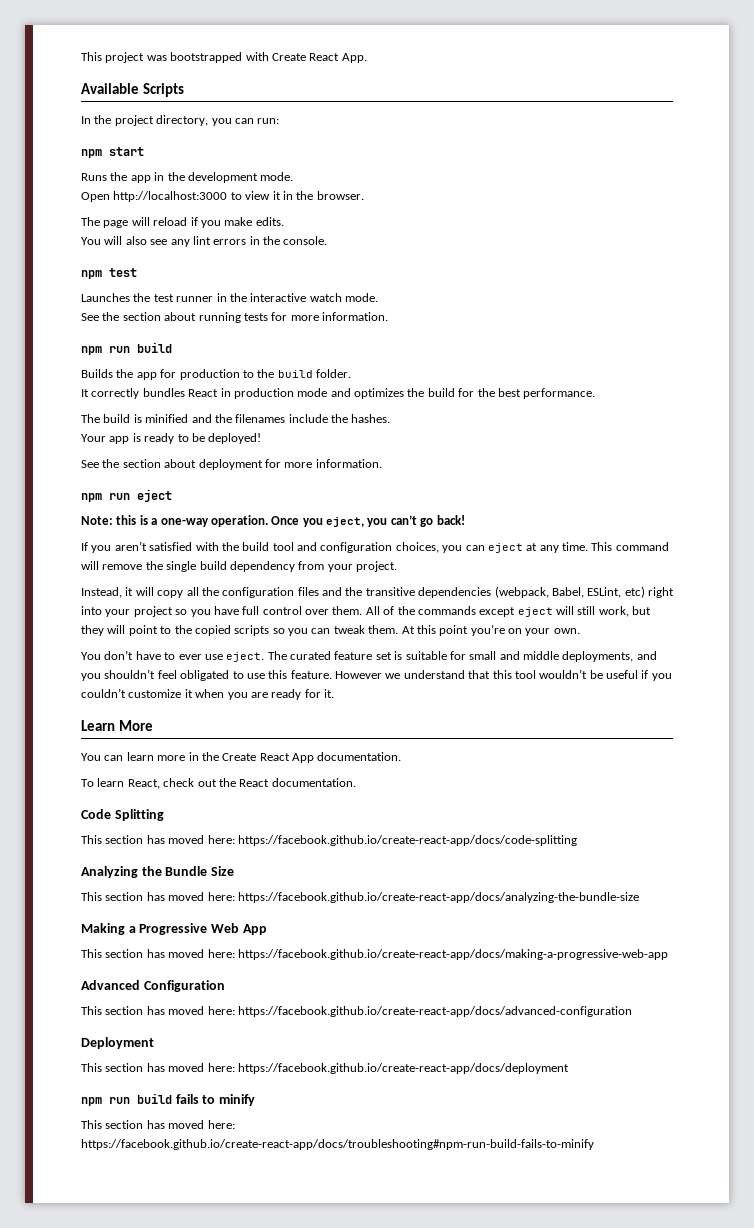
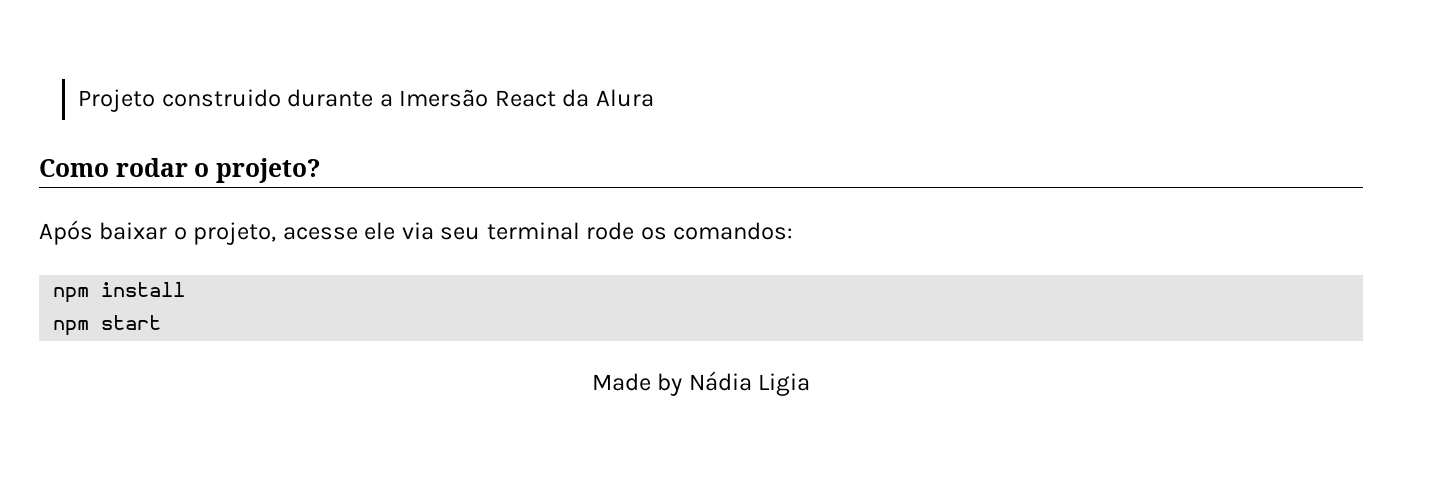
[81,52,367,63] [81,83,184,97] [81,115,280,126] [81,147,144,158] [81,172,294,183] [81,191,364,202] [81,217,284,228] [81,236,328,247] [81,268,137,279] [81,293,378,302] [81,312,388,323] [81,342,172,355] [81,369,351,380] [81,388,596,399] [81,414,391,423] [81,433,262,444] [81,459,382,470] [81,489,172,502] [81,515,465,527] [81,541,669,553] [81,561,397,572] [81,586,674,598] [81,606,652,617] [81,624,580,636] [81,650,657,662] [81,669,672,681] [81,688,334,700] [81,720,153,731] [81,752,402,763] [81,778,356,789] [81,809,164,821] [81,835,577,846] [81,866,234,878] [81,892,639,903] [81,923,267,935] [81,949,668,960] [81,980,225,992] [81,1006,632,1017] [81,1037,154,1049] [81,1063,569,1074] [81,1093,255,1106] [81,1120,235,1129] [81,1139,594,1150] This project was bootstrapped with Create React App. // Available Scripts // In the project directory, you can run: // npm start // Runs the app in the development mode. // Open http://localhost:3000 to view it in the browser. // The page will reload if you make edits. // You will also see any lint errors in the console. // npm test // Launches the test runner in the interactive watch mode. // See the section about running tests for more information. // npm run build // Builds the app for production to the build folder. // It correctly bundles React in production mode and optimizes the build for the best performance. // The build is minified and the filenames include the hashes. // Your app is ready to be deployed! // See the section about deployment for more information. // npm run eject // Note: this is a one-way operation. Once you eject, you can’t go back! // If you aren’t satisfied with the build tool and configuration choices, you can eject at any time. This command will remove the single build dependency from your project. // Instead, it will copy all the configuration files and the transitive dependencies (webpack, Babel, ESLint, etc) right into your project so you have full control over them. All of the commands except eject will still work, but they will point to the copied scripts so you can tweak them. At this point you’re on your own. // You don’t have to ever use eject. The curated feature set is suitable for small and middle deployments, and you shouldn’t feel obligated to use this feature. However we understand that this tool wouldn’t be useful if you couldn’t customize it when you are ready for it. // Learn More // You can learn more in the Create React App documentation. // To learn React, check out the React documentation. // Code Splitting // This section has moved here: https://facebook.github.io/create-react-app/docs/code-splitting // Analyzing the Bundle Size // This section has moved here: https://facebook.github.io/create-react-app/docs/analyzing-the-bundle-size // Making a Progressive Web App // This section has moved here: https://facebook.github.io/create-react-app/docs/making-a-progressive-web-app // Advanced Configuration // This section has moved here: https://facebook.github.io/create-react-app/docs/advanced-configuration // Deployment // This section has moved here: https://facebook.github.io/create-react-app/docs/deployment // npm run build fails to minify // This section has moved here: https://facebook.github.io/create-react-app/docs/troubleshooting#npm-run-build-fails-to-minify -> [78,89,654,112] [39,158,320,183] [39,220,794,245] [53,282,186,303] [53,315,162,336] [591,371,811,396] Projeto construido durante a Imersão React da Alura // Como rodar o projeto? // Após baixar o projeto, acesse ele via seu terminal rode os comandos: // npm install // npm start // Made by Nádia Ligia

